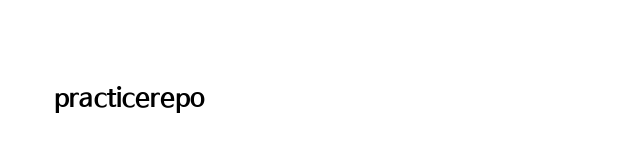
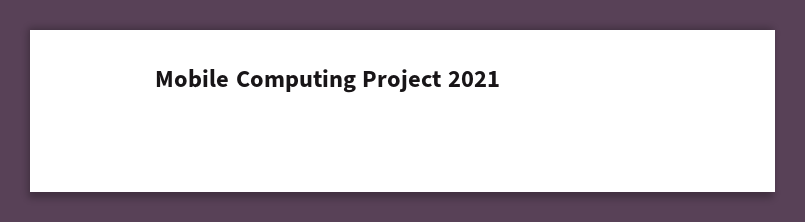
[54,86,205,113] practicerepo -> [155,69,500,93] Mobile Computing Project 2021

